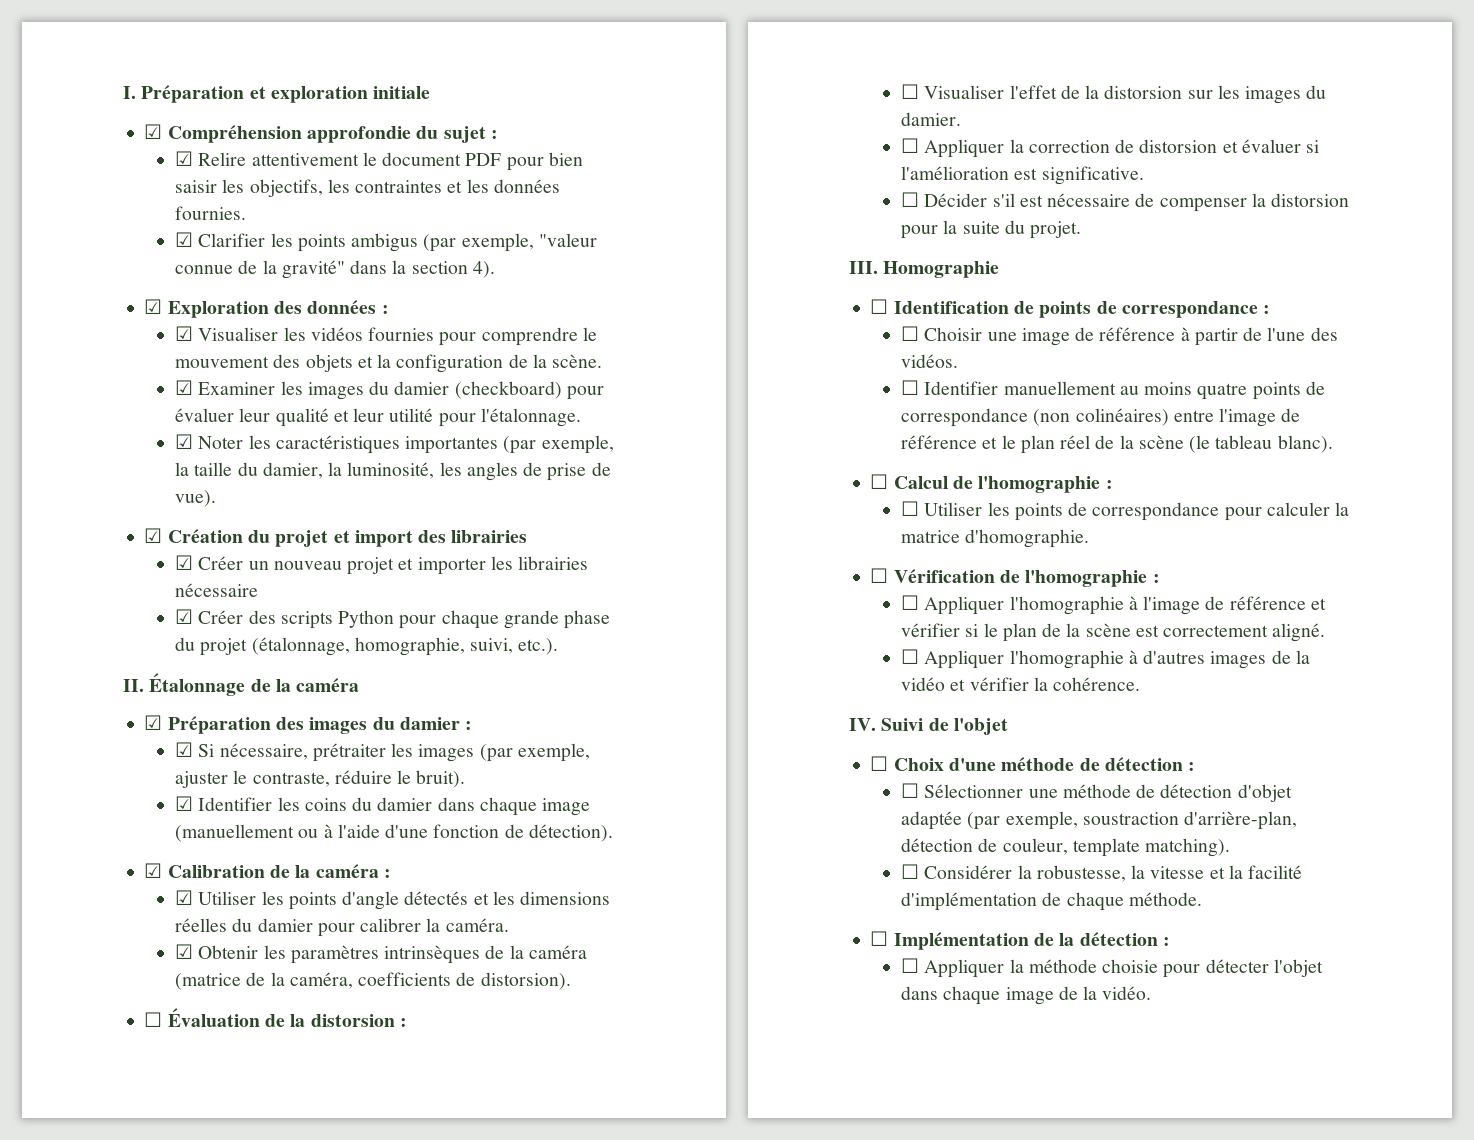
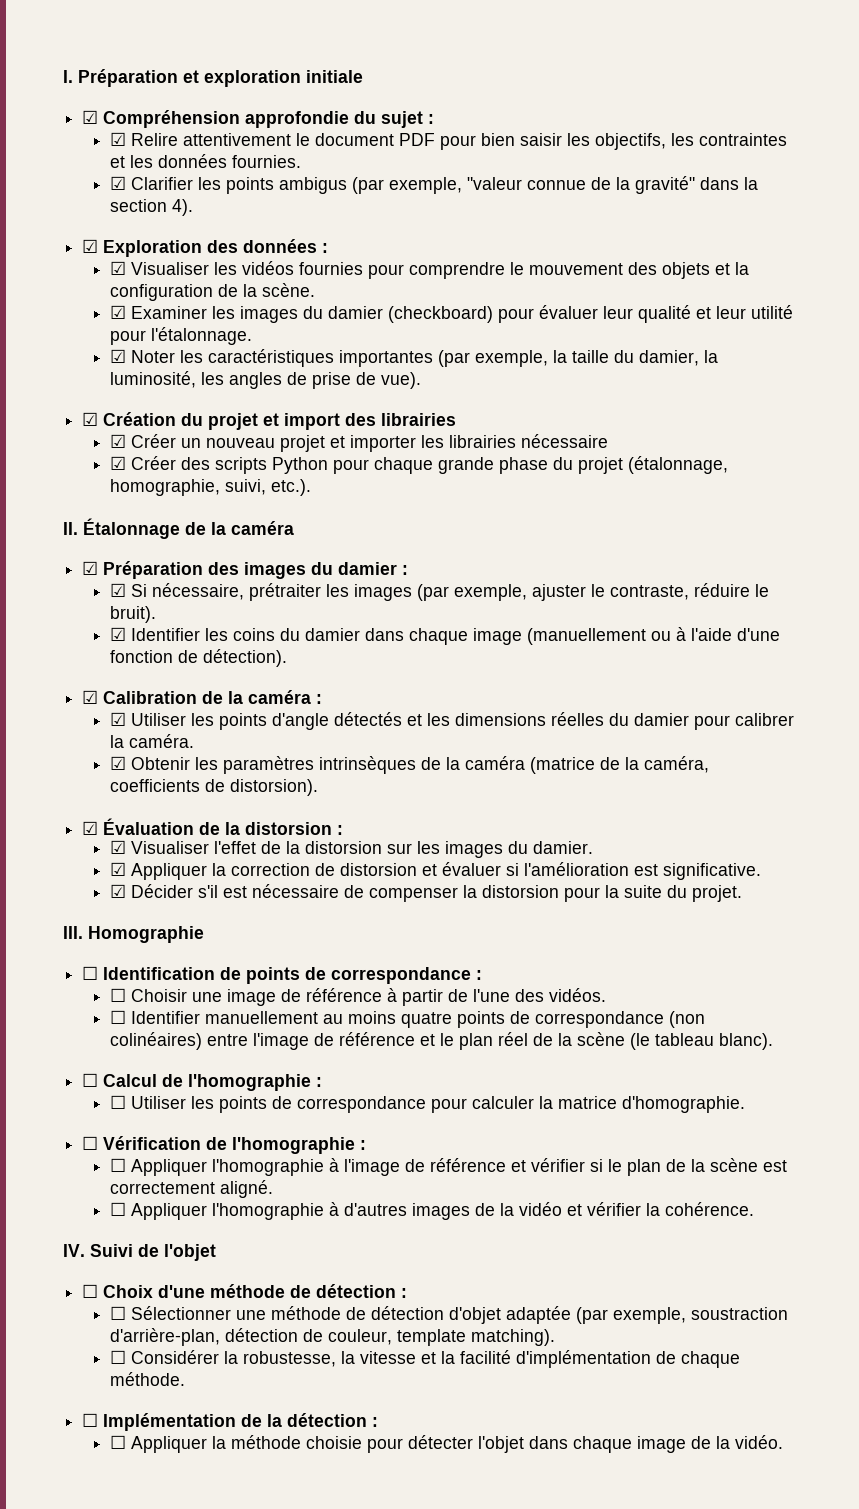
[144,1012,163,1027] ☐ -> [82,821,99,835] ☑
[900,84,919,99] ☐ -> [110,840,127,854] ☑
[900,138,919,153] ☐ -> [110,862,127,876] ☑
[900,192,919,207] ☐ -> [110,884,127,898] ☑

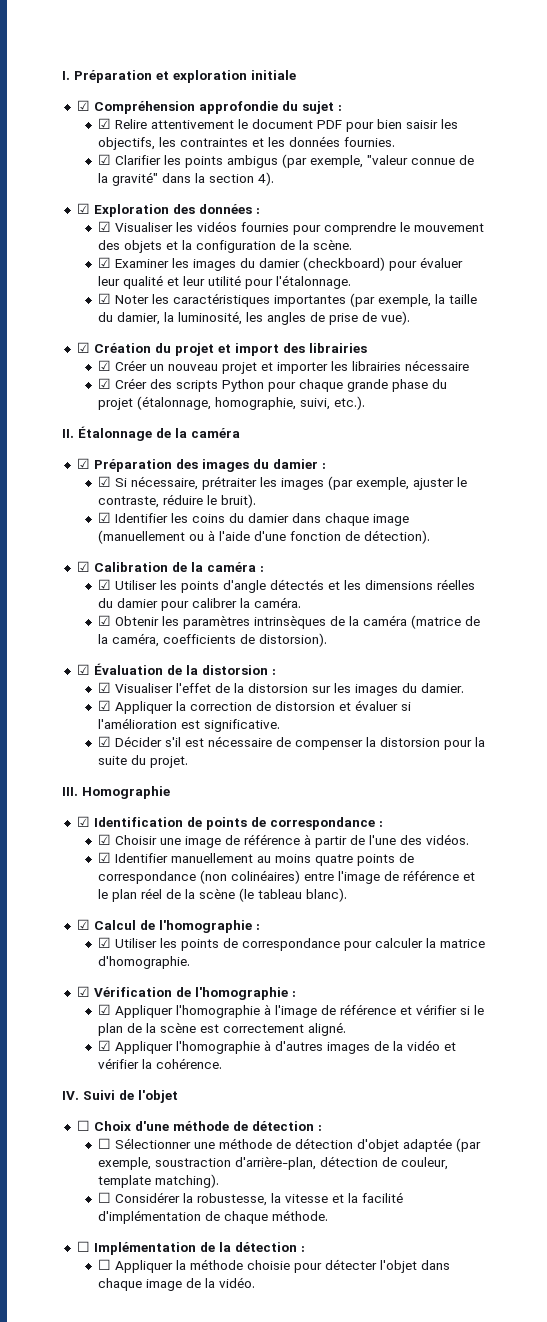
[82,966,99,980] ☐ -> [76,816,90,827] ☑
[110,988,127,1002] ☐ -> [97,834,111,845] ☑
[110,1010,127,1024] ☐ -> [97,852,111,863] ☑
[82,1073,99,1087] ☐ -> [76,919,90,930] ☑
[110,1095,127,1109] ☐ -> [97,937,111,948] ☑
[82,1136,99,1150] ☐ -> [76,986,90,997] ☑
[110,1158,127,1172] ☐ -> [97,1004,111,1015] ☑
[110,1202,127,1216] ☐ -> [97,1040,111,1051] ☑

